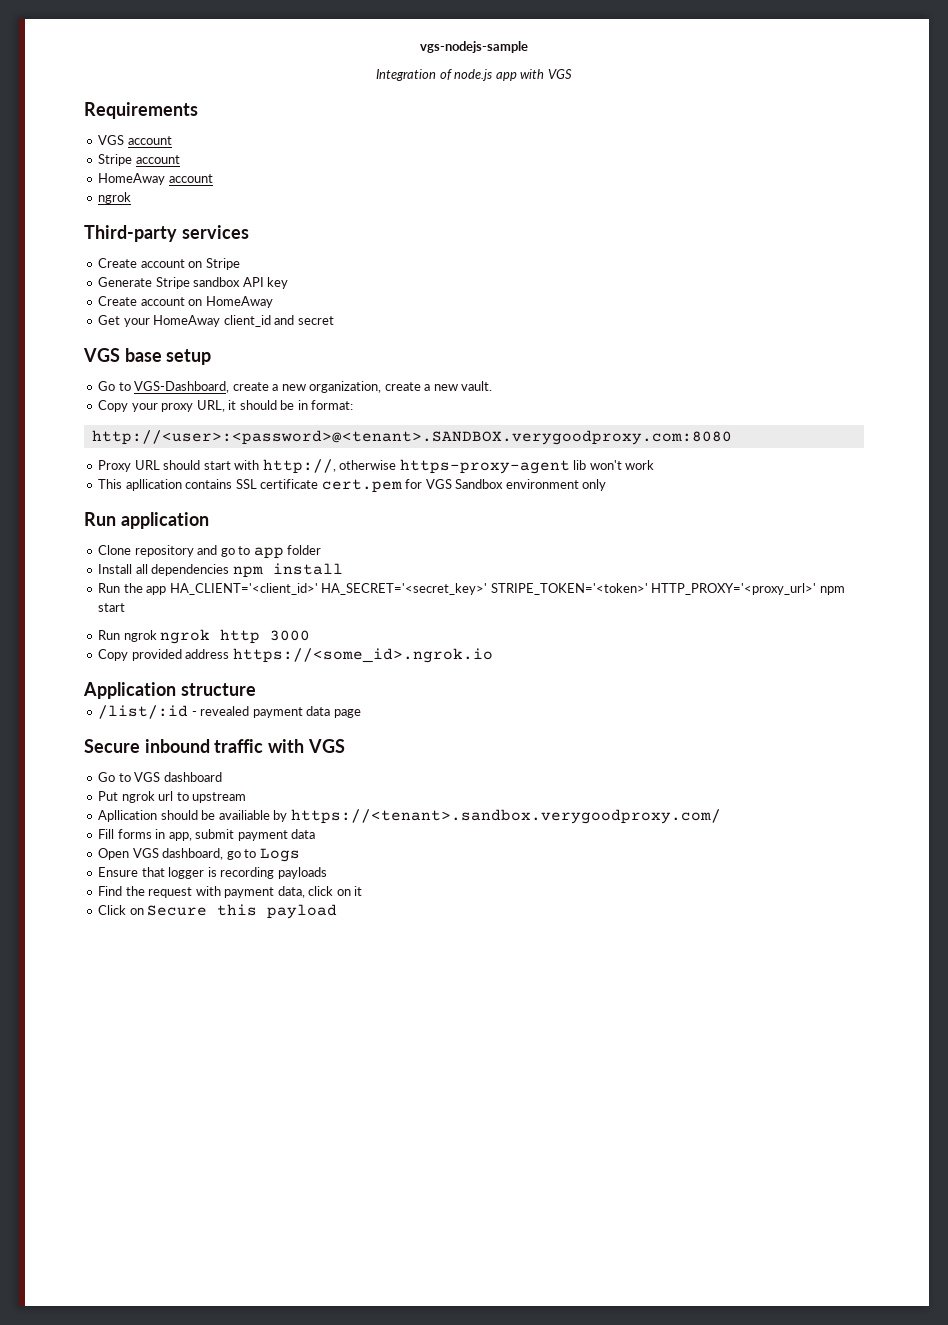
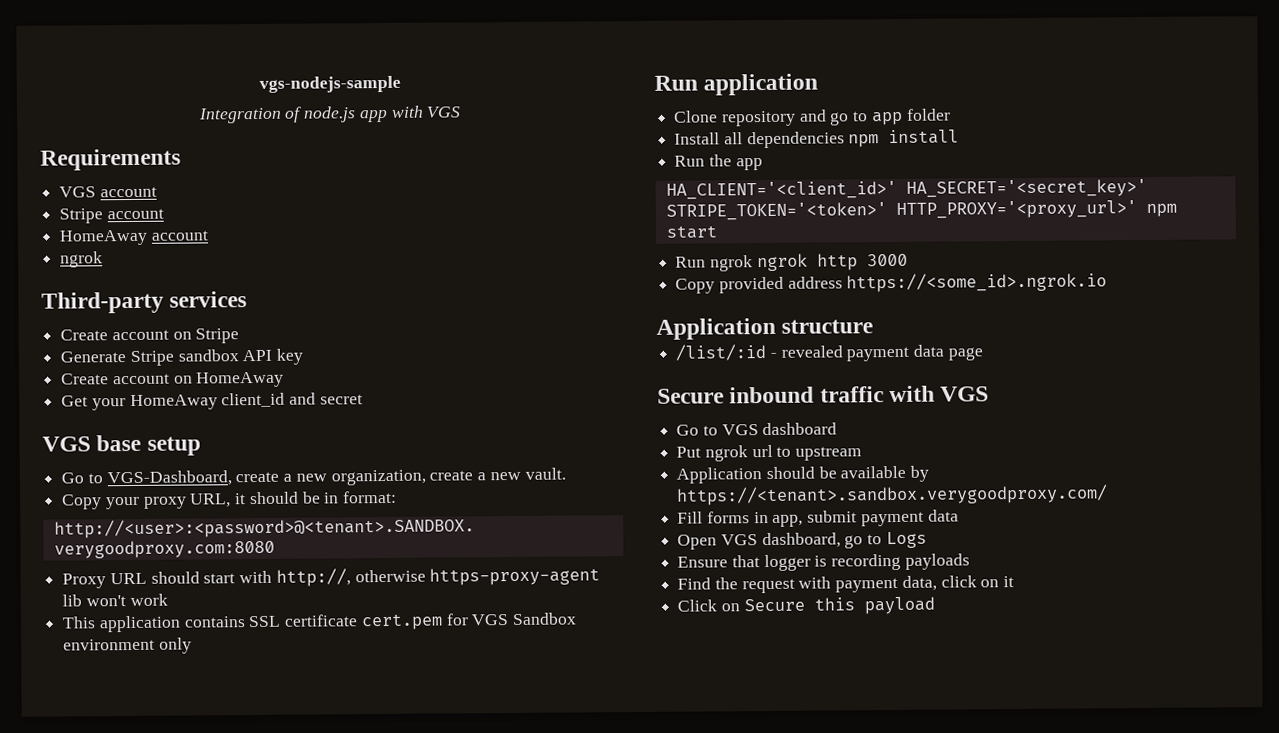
[125,479,182,491] apllication -> [98,615,181,633] application
(167, 590) none -> (763, 164) //
[98,810,270,822] Apllication should be availiable -> [676,465,907,484] Application should be available

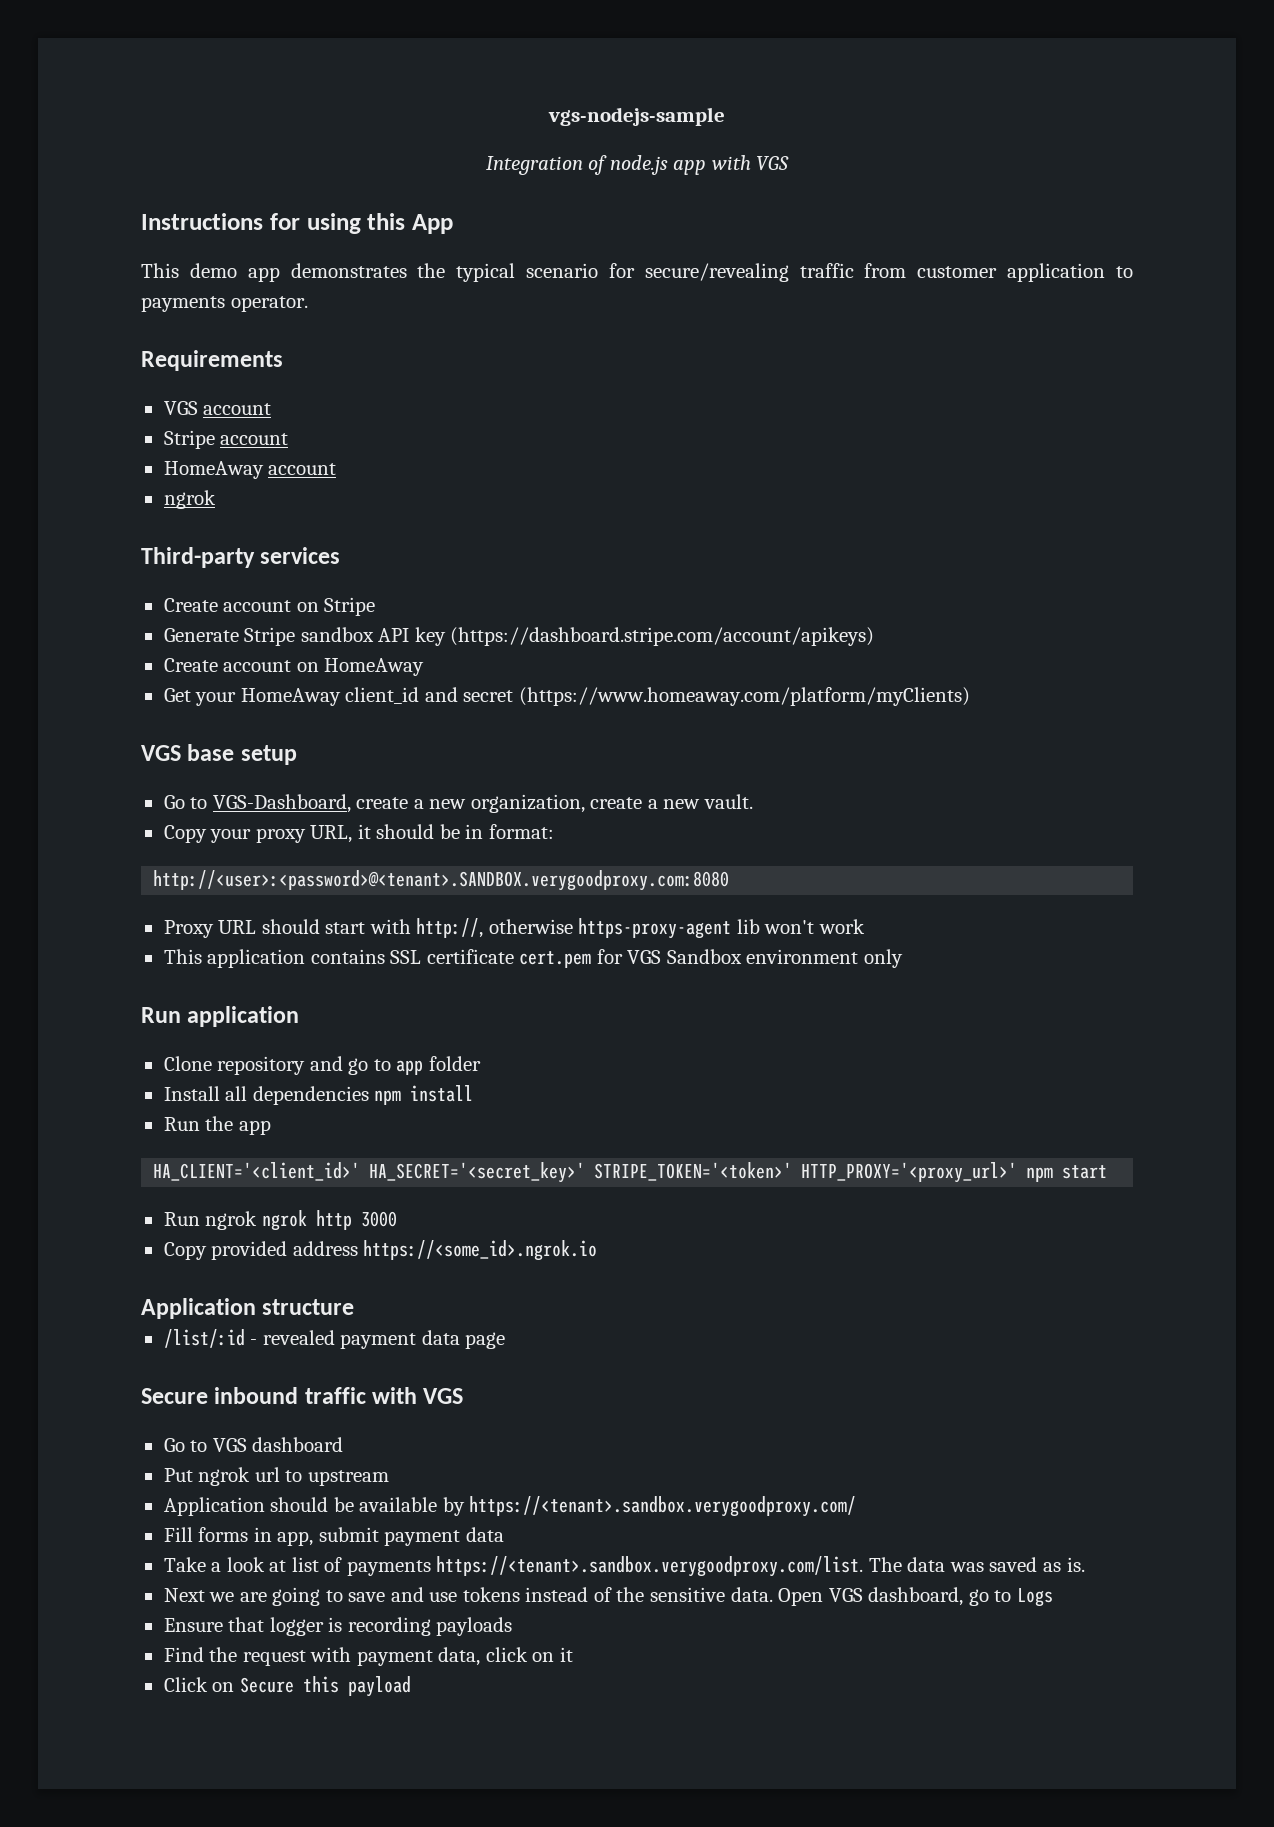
(462, 112) none -> [141,213,453,234] [141,263,1133,282] [141,296,308,312] // Instructions for using this App // This demo app demonstrates the typical scenario for secure/revealing traffic from customer application to payments operator.
(304, 356) none -> [450,627,875,646] (https://dashboard.stripe.com/account/apikeys)
(363, 399) none -> [518,687,970,706] (https://www.homeaway.com/platform/myClients)
(959, 515) none -> [163,1556,1085,1577] [163,1587,773,1606] Take a look at list of payments https://<tenant>.sandbox.verygoodproxy.com/list. The data was saved as is. // Next we are going to save and use tokens instead of the sensitive data.

